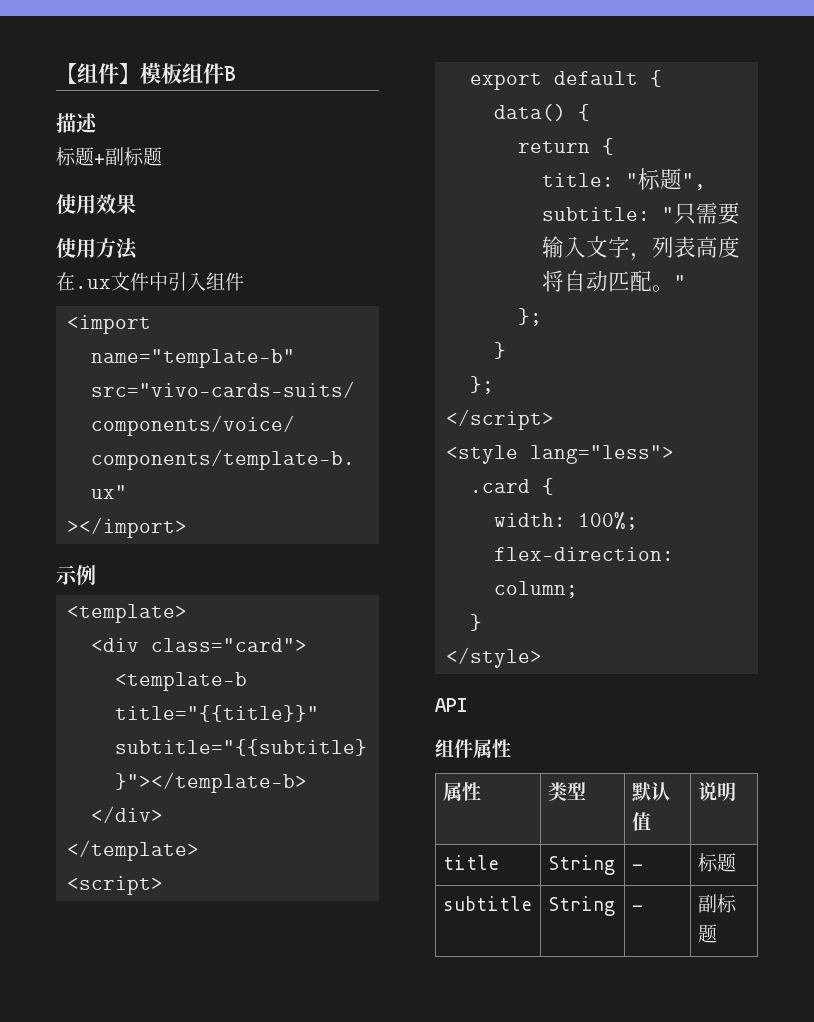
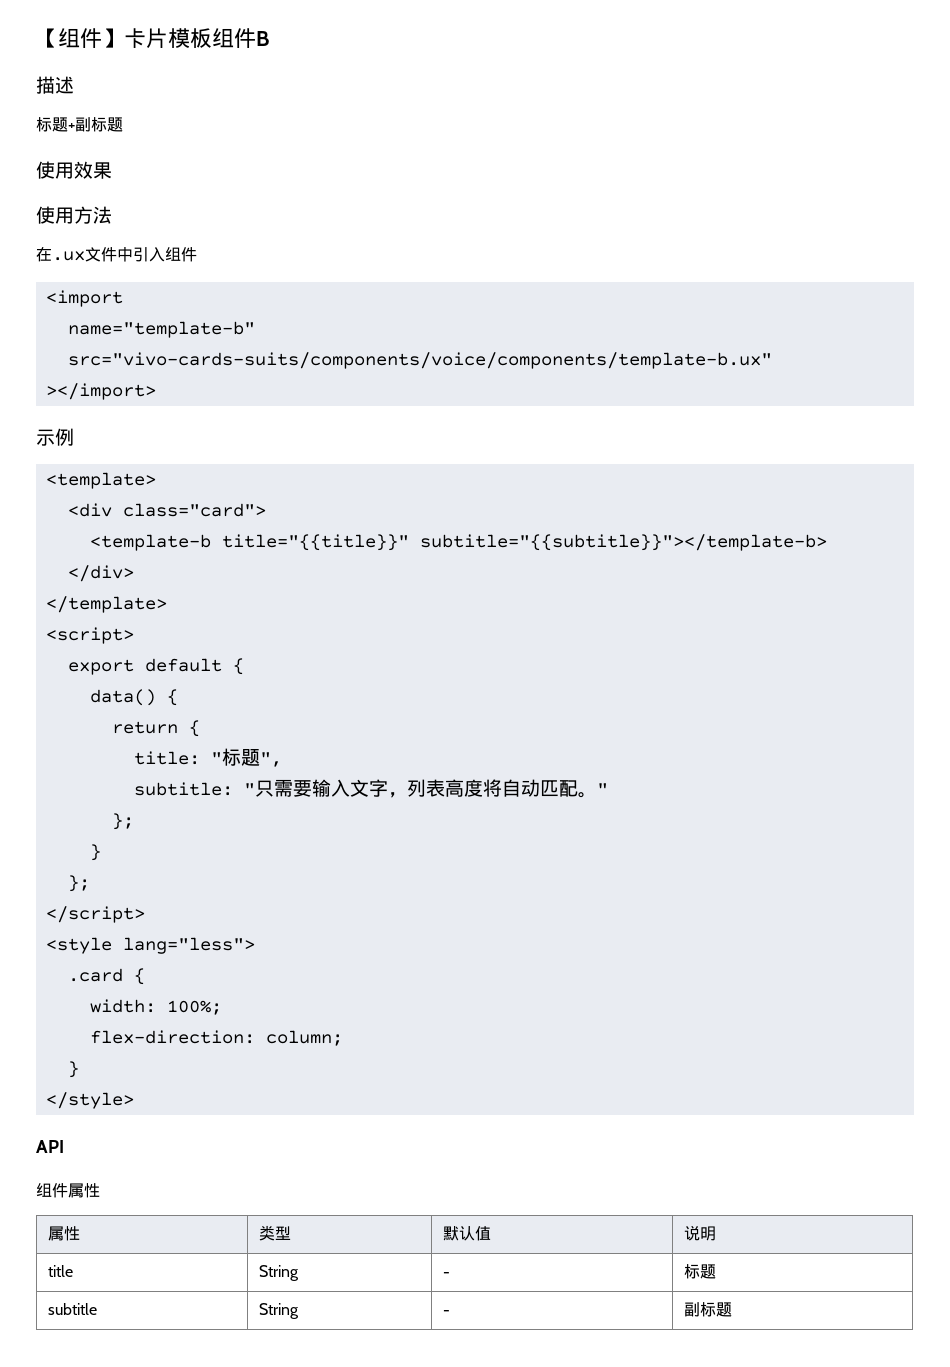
(140, 73) none -> [124,28,168,48] 卡片

